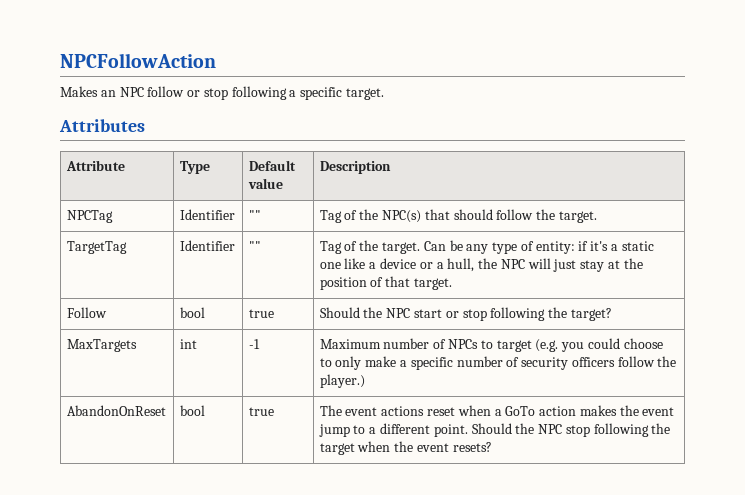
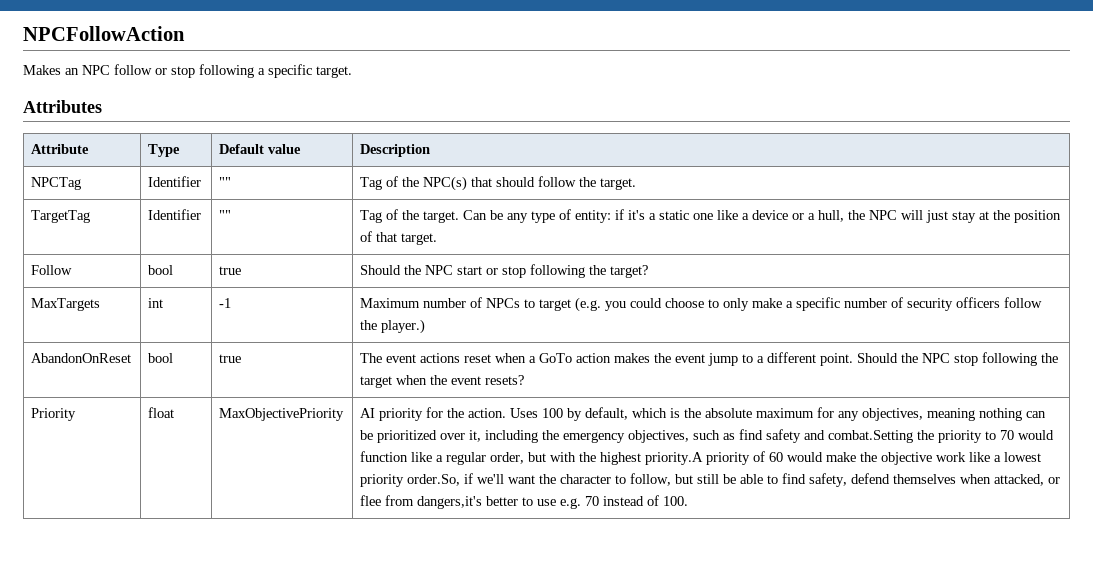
(492, 447) none -> [31,408,77,421] [148,407,175,418] [219,408,345,421] [360,407,1047,421] [360,429,1055,443] [360,451,1042,465] [360,473,1061,487] [360,495,689,509] // Priority | float | MaxObjectivePriority | AI priority for the action. Uses 100 by default, which is the absolute maximum for any objectives, meaning nothing can be prioritized over it, including the emergency objectives, such as find safety and combat.Setting the priority to 70 would function like a regular order, but with the highest priority.A priority of 60 would make the objective work like a lowest priority order.So, if we'll want the character to follow, but still be able to find safety, defend themselves when attacked, or flee from dangers,it's better to use e.g. 70 instead of 100.

